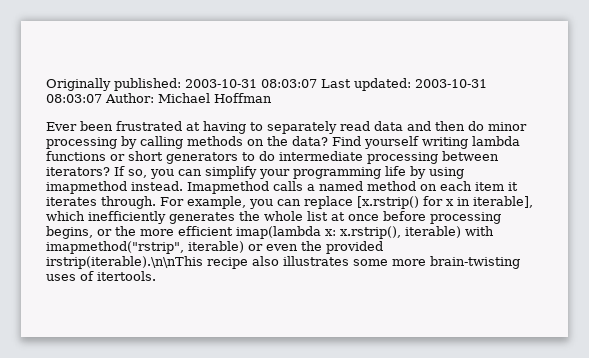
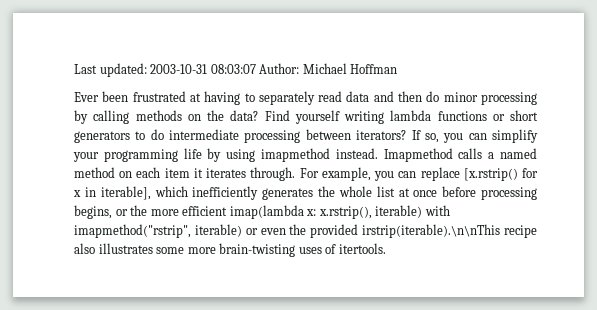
[46,78,317,91] Originally published: 2003-10-31 08:03:07 -> (74, 69) none

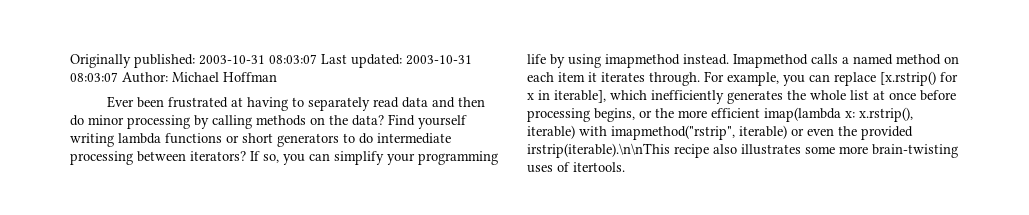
(74, 69) none -> [70,54,317,68] Originally published: 2003-10-31 08:03:07

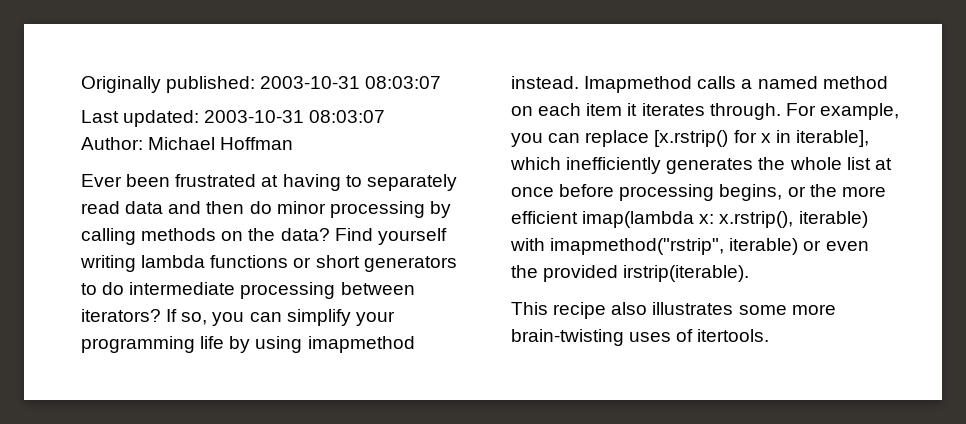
(317, 59) none -> (442, 82) //
(118, 77) none -> (386, 116) //
[527,143,670,158] irstrip(iterable).\n\nThis -> [623,265,750,282] [511,302,548,315] irstrip(iterable). // This

